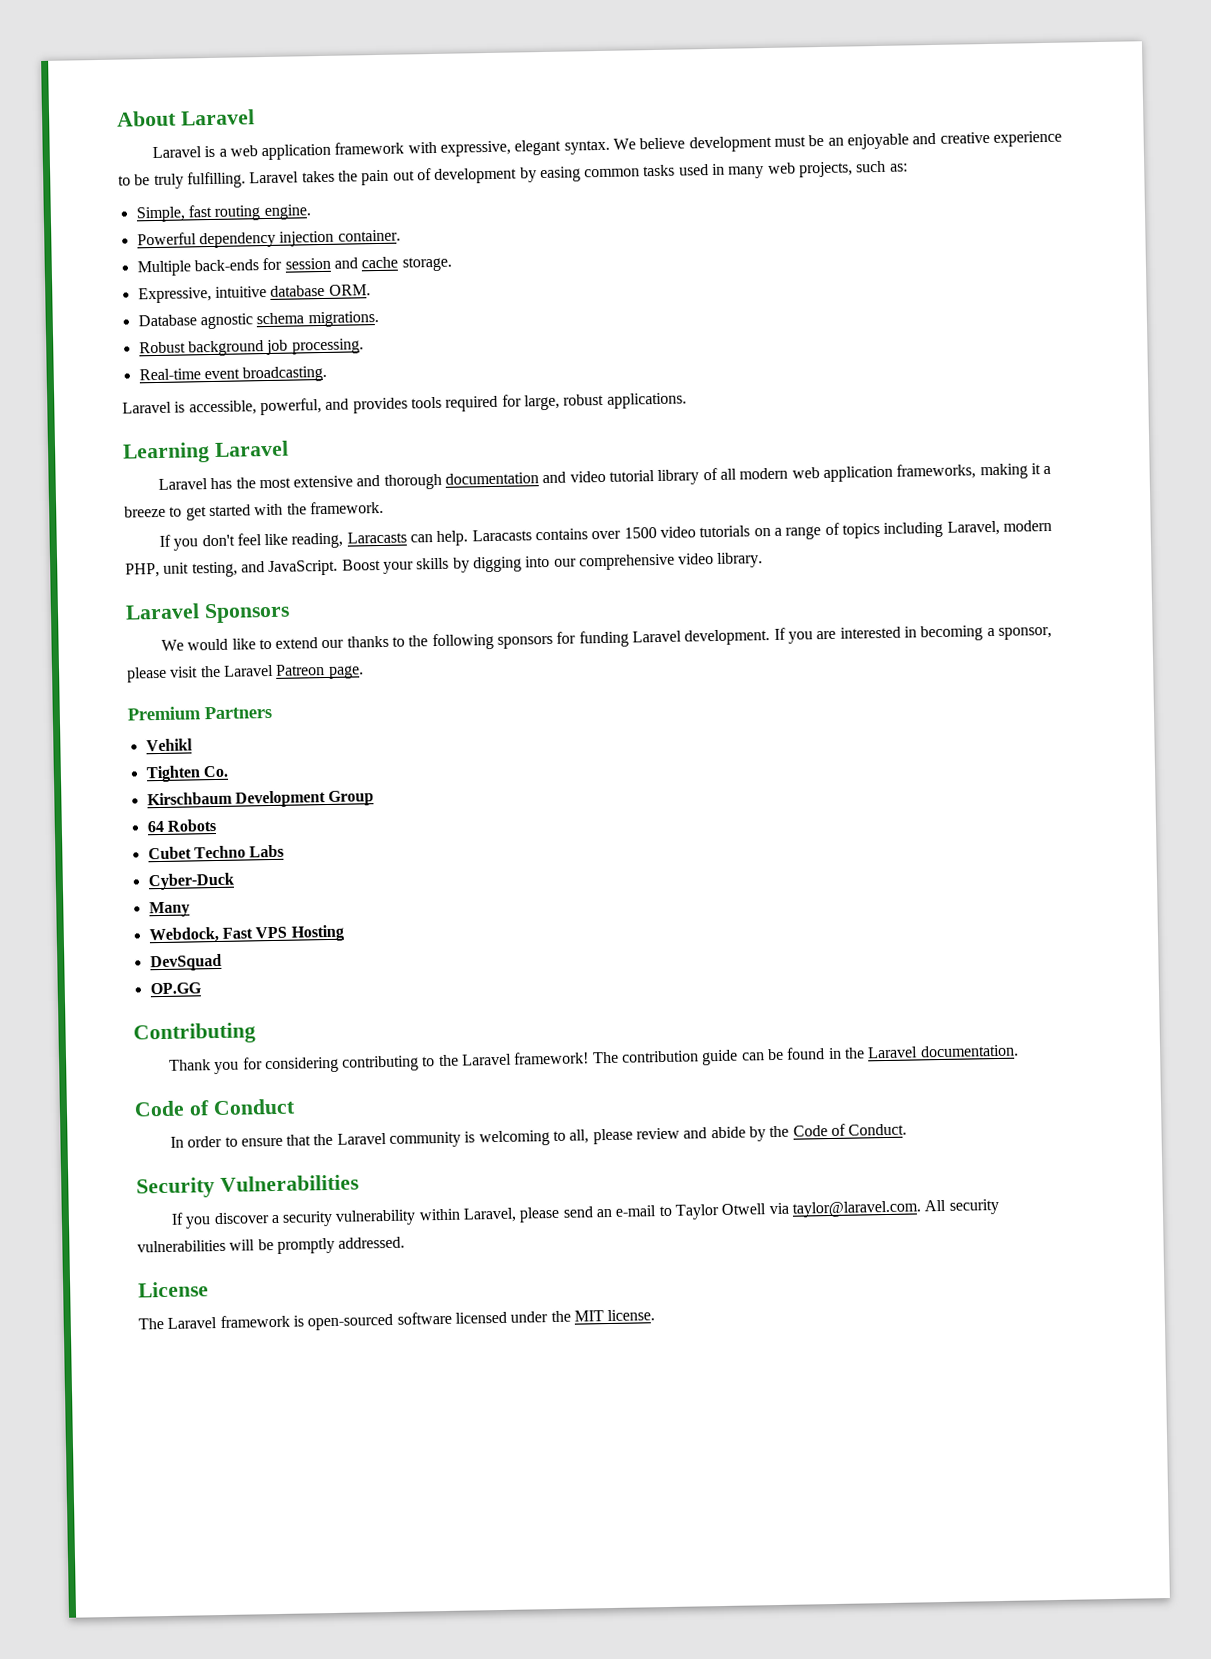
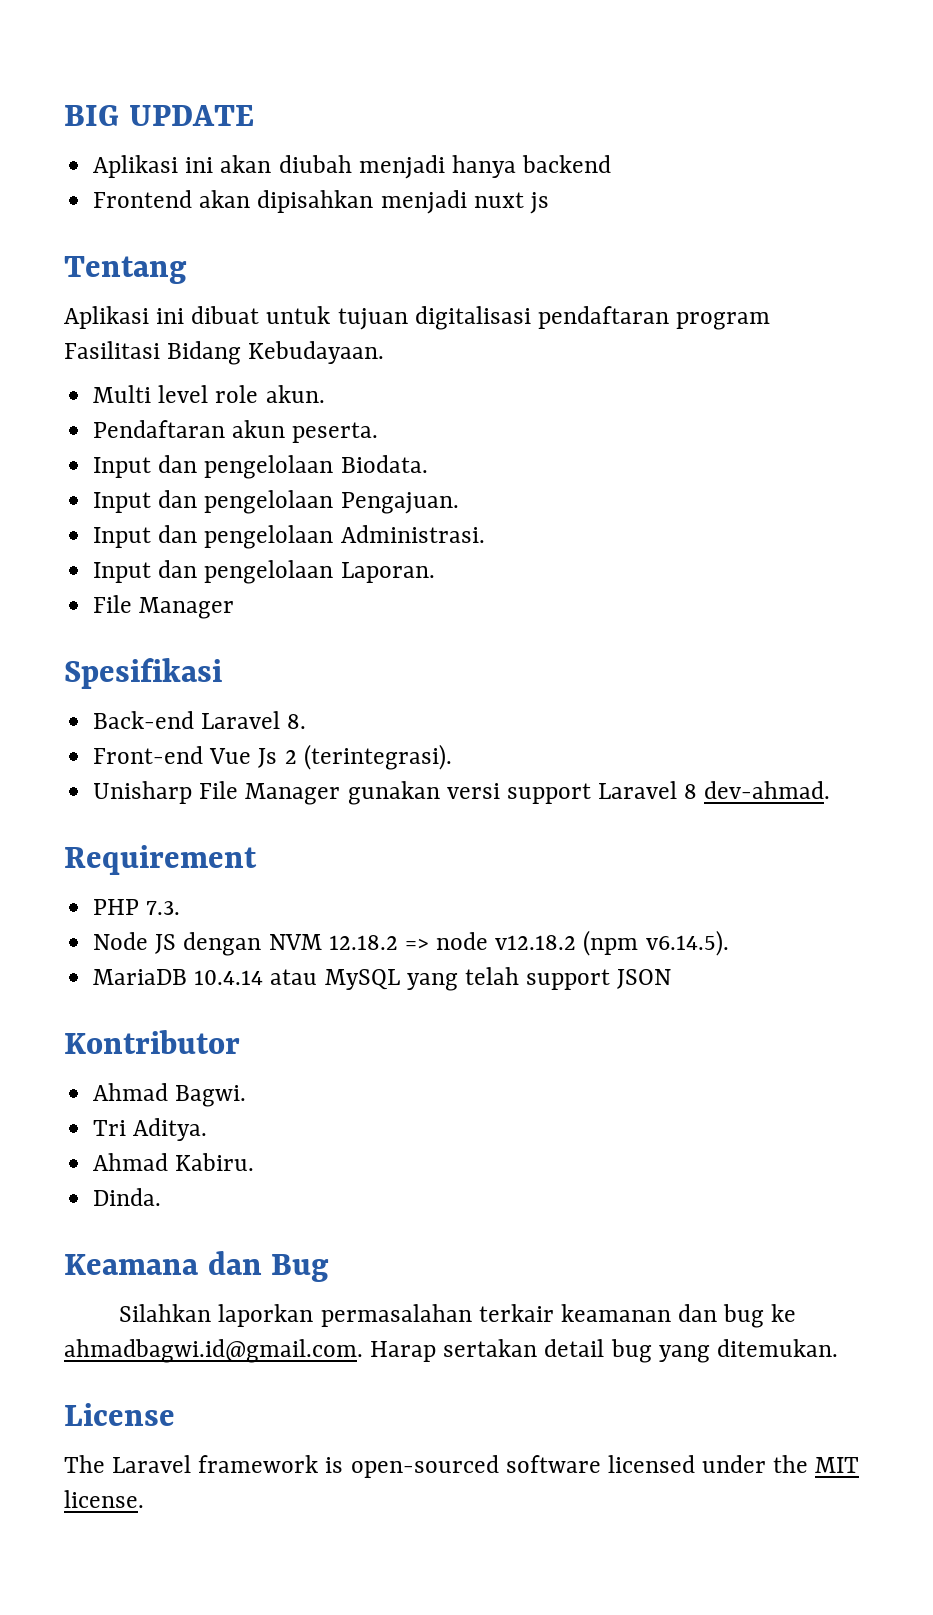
[117,109,255,127] [151,130,1062,161] [118,160,908,190] [135,204,311,223] [136,229,401,249] [136,256,452,277] [137,284,371,304] [137,310,379,330] [138,338,364,357] [138,365,328,383] [122,392,687,416] [122,440,289,464] [157,463,1052,490] [124,500,384,521] [158,519,1052,551] [125,552,764,578] [125,602,290,624] [160,625,1052,651] [127,664,364,683] [127,705,272,721] [145,738,193,752] [145,765,228,783] [146,790,375,808] [146,819,216,833] [147,844,285,860] [147,872,235,891] [148,901,190,918] [148,924,344,944] [149,953,222,972] [149,982,202,995] [133,1022,256,1045] [168,1044,1019,1075] [134,1098,296,1117] [169,1123,908,1148] [136,1174,359,1199] [170,1198,999,1229] [137,1236,406,1254] About Laravel // Laravel is a web application framework with expressive, elegant syntax. We believe development must be an enjoyable and creative experience to be truly fulfilling. Laravel takes the pain out of development by easing common tasks used in many web projects, such as: // Simple, fast routing engine. // Powerful dependency injection container. // Multiple back-ends for session and cache storage. // Expressive, intuitive database ORM. // Database agnostic schema migrations. // Robust background job processing. // Real-time event broadcasting. // Laravel is accessible, powerful, and provides tools required for large, robust applications. // Learning Laravel // Laravel has the most extensive and thorough documentation and video tutorial library of all modern web application frameworks, making it a breeze to get started with the framework. // If you don't feel like reading, Laracasts can help. Laracasts contains over 1500 video tutorials on a range of topics including Laravel, modern PHP, unit testing, and JavaScript. Boost your skills by digging into our comprehensive video library. // Laravel Sponsors // We would like to extend our thanks to the following sponsors for funding Laravel development. If you are interested in becoming a sponsor, please visit the Laravel Patreon page. // Premium Partners // Vehikl // Tighten Co. // Kirschbaum Development Group // 64 Robots // Cubet Techno Labs // Cyber-Duck // Many // Webdock, Fast VPS Hosting // DevSquad // OP.GG // Contributing // Thank you for considering contributing to the Laravel framework! The contribution guide can be found in the Laravel documentation. // Code of Conduct // In order to ensure that the Laravel community is welcoming to all, please review and abide by the Code of Conduct. // Security Vulnerabilities // If you discover a security vulnerability within Laravel, please send an e-mail to Taylor Otwell via taylor@laravel.com. All security vulnerabilities will be promptly addressed. -> [64,105,254,126] [93,155,612,179] [93,190,549,214] [64,256,187,284] [64,306,771,330] [64,341,385,365] [93,385,325,403] [93,420,379,443] [93,455,428,479] [93,490,459,514] [93,525,485,549] [93,560,435,584] [93,595,235,619] [64,658,222,689] [93,711,307,729] [93,744,452,770] [93,781,831,805] [64,845,257,875] [93,899,181,915] [93,930,729,956] [93,967,672,991] [64,1030,240,1054] [93,1083,247,1107] [93,1118,208,1141] [93,1153,255,1171] [93,1188,162,1206] [64,1251,330,1282] [119,1304,797,1328] [64,1339,838,1363] BIG UPDATE // Aplikasi ini akan diubah menjadi hanya backend // Frontend akan dipisahkan menjadi nuxt js // Tentang // Aplikasi ini dibuat untuk tujuan digitalisasi pendaftaran program Fasilitasi Bidang Kebudayaan. // Multi level role akun. // Pendaftaran akun peserta. // Input dan pengelolaan Biodata. // Input dan pengelolaan Pengajuan. // Input dan pengelolaan Administrasi. // Input dan pengelolaan Laporan. // File Manager // Spesifikasi // Back-end Laravel 8. // Front-end Vue Js 2 (terintegrasi). // Unisharp File Manager gunakan versi support Laravel 8 dev-ahmad. // Requirement // PHP 7.3. // Node JS dengan NVM 12.18.2 => node v12.18.2 (npm v6.14.5). // MariaDB 10.4.14 atau MySQL yang telah support JSON // Kontributor // Ahmad Bagwi. // Tri Aditya. // Ahmad Kabiru. // Dinda. // Keamana dan Bug // Silahkan laporkan permasalahan terkair keamanan dan bug ke ahmadbagwi.id@gmail.com. Harap sertakan detail bug yang ditemukan.

